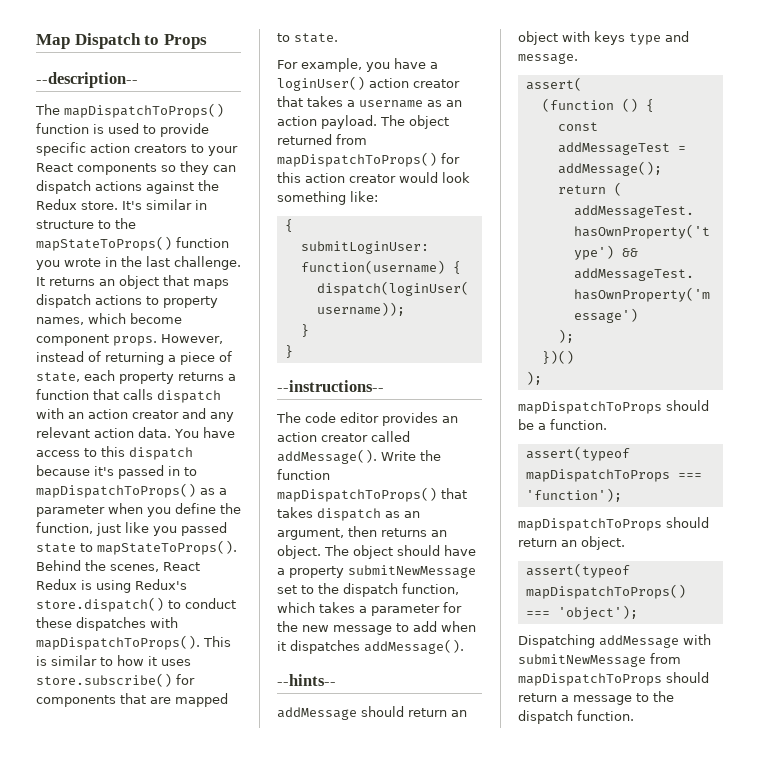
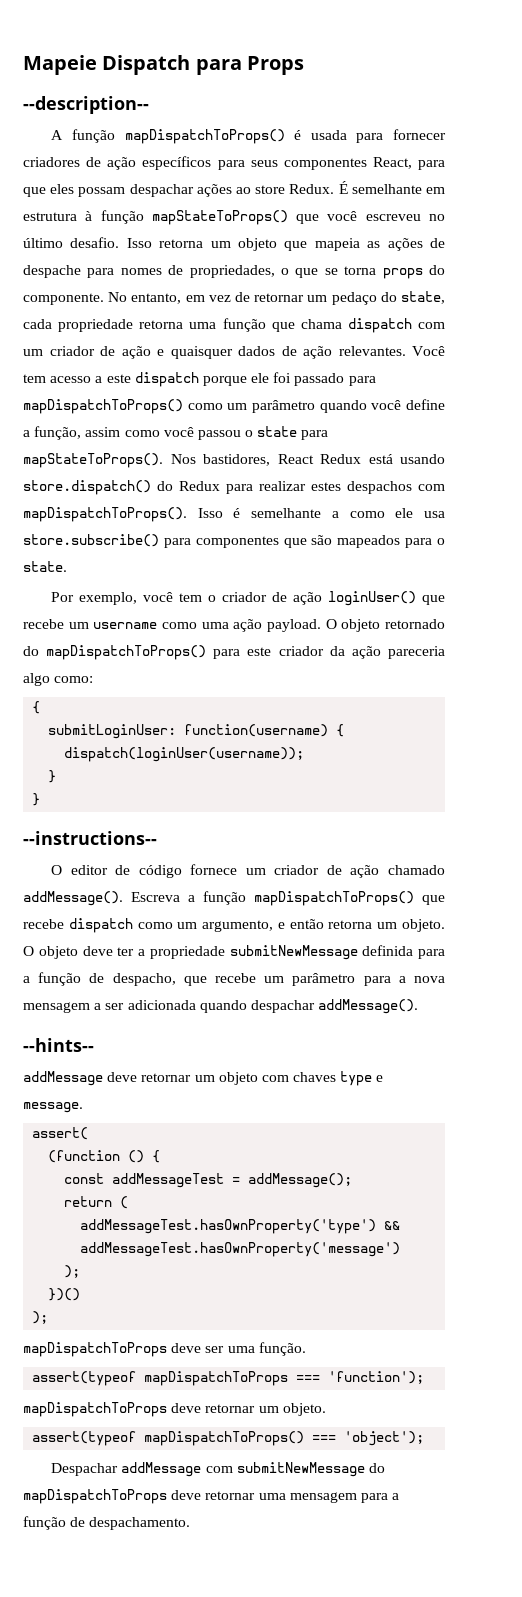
[36,33,160,49] Map Dispatch to -> [23,55,242,75] Mapeie Dispatch para
[35,103,224,118] [36,123,209,137] [36,142,238,156] [36,161,236,175] [36,180,219,194] [36,199,207,210] [36,218,136,229] [36,236,229,251] [36,256,241,270] [36,275,229,289] [36,294,218,308] [36,313,182,325] [36,334,223,346] [36,351,232,365] [36,370,236,384] [36,389,221,403] [36,408,234,422] [36,427,235,438] [36,446,193,460] [36,465,197,479] [36,483,227,498] [36,503,241,517] [36,522,227,536] [36,540,237,555] [36,560,200,572] [36,579,187,593] [36,597,236,612] [36,617,178,631] [36,635,231,650] [36,655,191,666] [36,673,195,687] [36,693,228,707] [277,33,338,43] [277,58,438,72] [277,76,460,91] [277,96,462,108] [277,115,449,129] [277,134,367,145] [277,152,460,167] [277,172,470,183] [277,191,378,205] The mapDispatchToProps() function is used to provide specific action creators to your React components so they can dispatch actions against the Redux store. It's similar in structure to the mapStateToProps() function you wrote in the last challenge. It returns an object that maps dispatch actions to property names, which become component props. However, instead of returning a piece of state, each property returns a function that calls dispatch with an action creator and any relevant action data. You have access to this dispatch because it's passed in to mapDispatchToProps() as a parameter when you define the function, just like you passed state to mapStateToProps(). Behind the scenes, React Redux is using Redux's store.dispatch() to conduct these dispatches with mapDispatchToProps(). This is similar to how it uses store.subscribe() for components that are mapped to state. // For example, you have a loginUser() action creator that takes a username as an action payload. The object returned from mapDispatchToProps() for this action creator would look something like: -> [51,129,446,144] [23,156,445,170] [23,181,445,197] [23,210,445,225] [23,237,445,251] [23,265,445,279] [23,291,445,305] [23,318,445,333] [23,346,445,359] [23,372,376,387] [23,399,446,414] [23,426,329,440] [23,453,445,468] [23,480,445,495] [23,507,446,522] [23,534,445,548] [23,561,67,572] [51,591,446,606] [23,619,445,632] [23,645,446,660] [23,673,94,686] A função mapDispatchToProps() é usada para fornecer criadores de ação específicos para seus componentes React, para que eles possam despachar ações ao store Redux. É semelhante em estrutura à função mapStateToProps() que você escreveu no último desafio. Isso retorna um objeto que mapeia as ações de despache para nomes de propriedades, o que se torna props do componente. No entanto, em vez de retornar um pedaço do state, cada propriedade retorna uma função que chama dispatch com um criador de ação e quaisquer dados de ação relevantes. Você tem acesso a este dispatch porque ele foi passado para mapDispatchToProps() como um parâmetro quando você define a função, assim como você passou o state para mapStateToProps(). Nos bastidores, React Redux está usando store.dispatch() do Redux para realizar estes despachos com mapDispatchToProps(). Isso é semelhante a como ele usa store.subscribe() para componentes que são mapeados para o state. // Por exemplo, você tem o criador de ação loginUser() que recebe um username como uma ação payload. O objeto retornado do mapDispatchToProps() para este criador da ação pareceria algo como:
[276,412,458,426] [277,431,410,442] [277,449,441,464] [277,469,330,480] [277,487,467,502] [277,507,420,521] [277,526,447,540] [277,545,476,559] [277,565,476,578] [277,583,459,597] [277,602,462,616] [277,621,476,635] [277,639,464,654] [277,674,336,686] [277,706,467,720] [518,31,689,45] The code editor provides an action creator called addMessage(). Write the function mapDispatchToProps() that takes dispatch as an argument, then returns an object. The object should have a property submitNewMessage set to the dispatch function, which takes a parameter for the new message to add when it dispatches addMessage(). // --hints-- // addMessage should return an object with keys type and -> [51,864,446,878] [23,891,445,906] [23,918,445,933] [23,945,445,960] [23,972,445,986] [23,999,419,1014] [23,1038,94,1052] [23,1071,384,1086] O editor de código fornece um criador de ação chamado addMessage(). Escreva a função mapDispatchToProps() que recebe dispatch como um argumento, e então retorna um objeto. O objeto deve ter a propriedade submitNewMessage definida para a função de despacho, que recebe um parâmetro para a nova mensagem a ser adicionada quando despachar addMessage(). // --hints-- // addMessage deve retornar um objeto com chaves type e
[666,400,709,411] [518,419,607,430] should be a function. -> [171,1342,306,1356] deve ser uma função.
[666,517,709,528] [518,536,625,550] should return an object. -> [171,1403,326,1416] deve retornar um objeto.
[518,634,711,648] [518,653,681,667] [518,672,709,686] [518,691,674,705] [518,710,634,724] Dispatching addMessage with submitNewMessage from mapDispatchToProps should return a message to the dispatch function. -> [51,1462,385,1477] [23,1489,400,1504] [23,1516,191,1530] Despachar addMessage com submitNewMessage do mapDispatchToProps deve retornar uma mensagem para a função de despachamento.

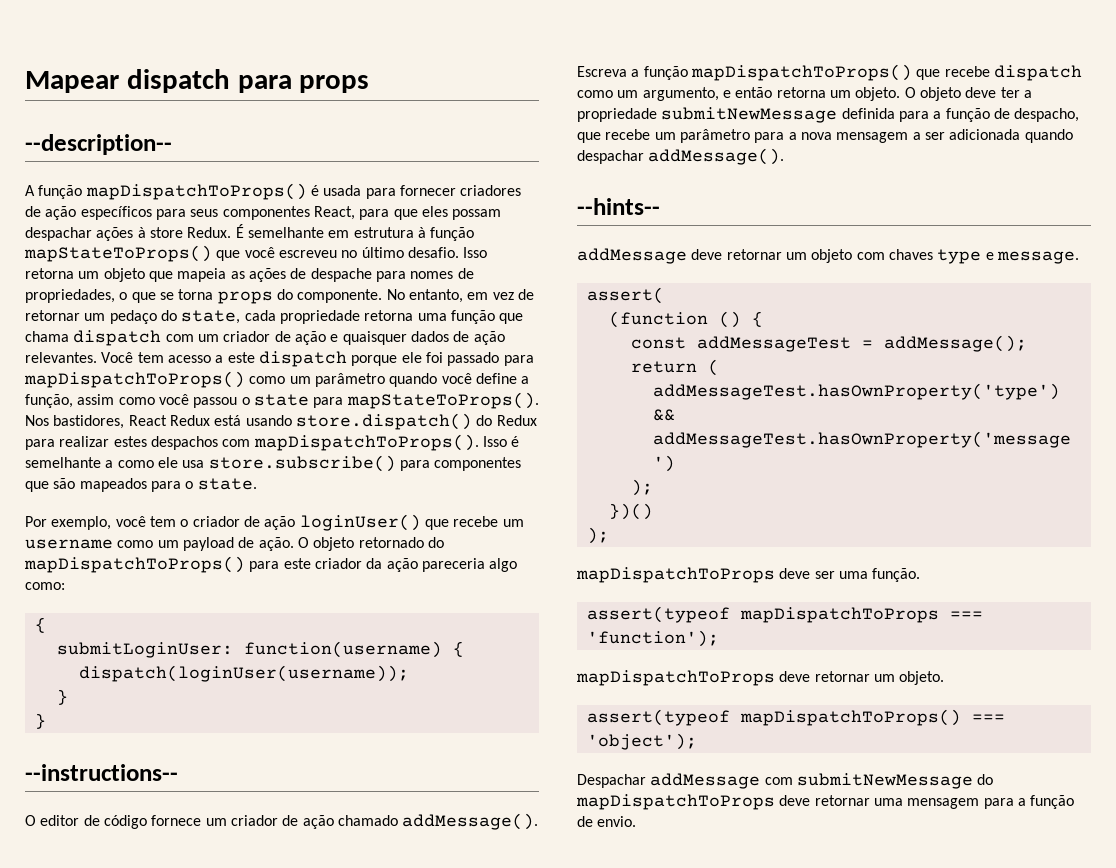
[23,55,304,75] Mapeie Dispatch para Props -> [25,69,370,93] Mapear dispatch para props
[236,187,251,194] ao -> [137,227,146,238] à
[201,619,321,632] uma ação payload. -> [157,537,294,551] um payload de ação.
[89,1517,191,1530] despachamento. -> [597,816,637,827] envio.

